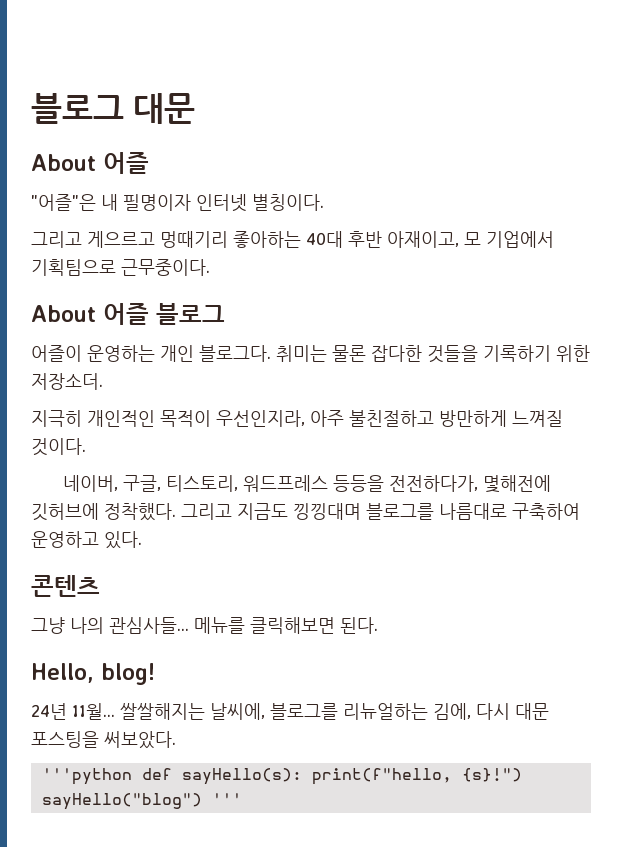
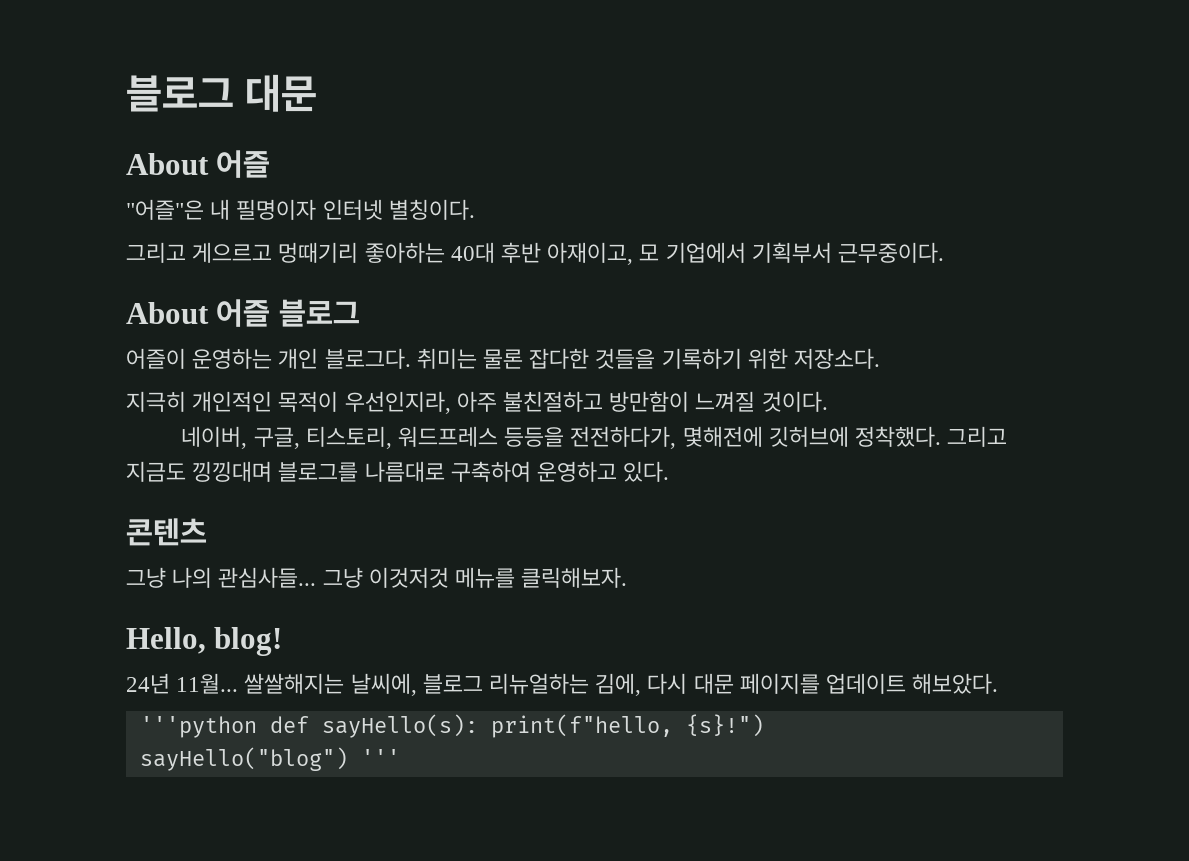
[31,259,116,276] 기획팀으로 -> [751,242,832,263] 기획부서
[31,373,103,390] 저장소더. -> [794,348,881,369] 저장소다.
[439,410,507,427] 방만하게 -> [609,391,690,412] 방만함이
[194,617,378,634] 메뉴를 클릭해보면 된다. -> [322,567,628,588] 그냥 이것저것 메뉴를 클릭해보자.
[270,703,338,720] 블로그를 -> [422,674,483,694] 블로그
[31,731,176,749] 포스팅을 써보았다. -> [739,673,999,694] 페이지를 업데이트 해보았다.

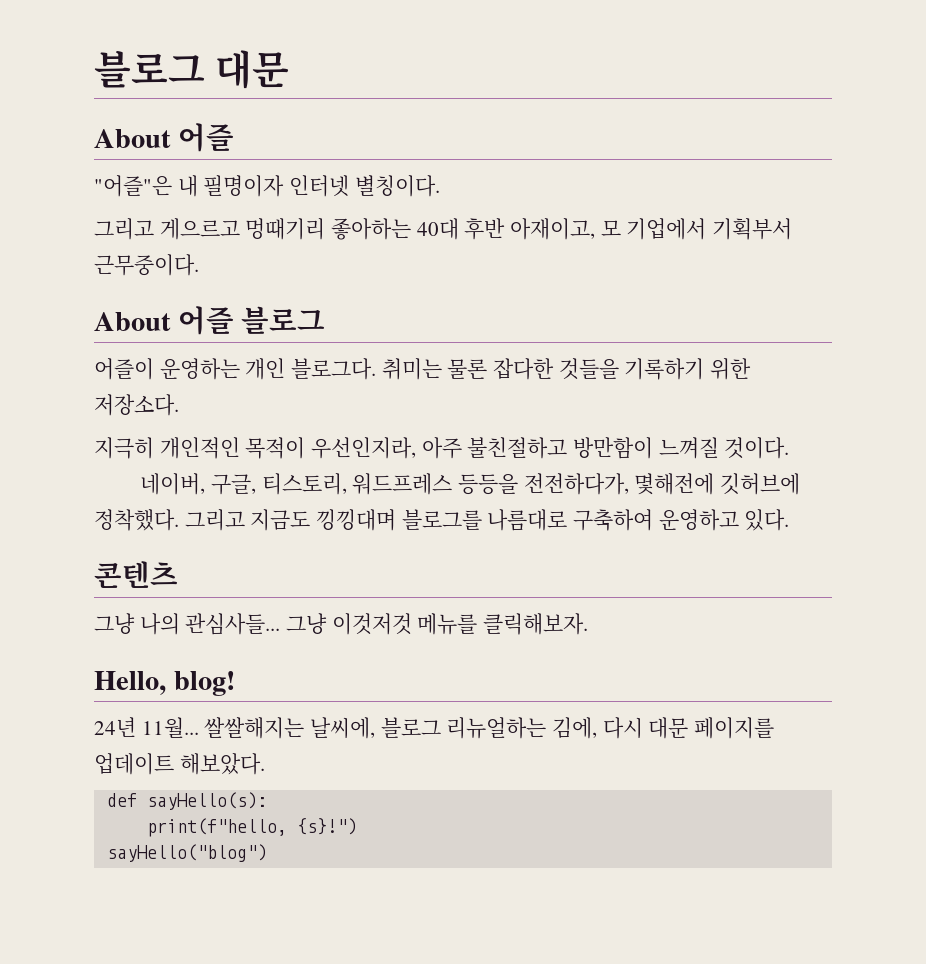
[139,716,257,738] '''python -> (265, 764) none
(478, 726) none -> (267, 801) //
[360,749,400,766] ''' -> (267, 853) none

